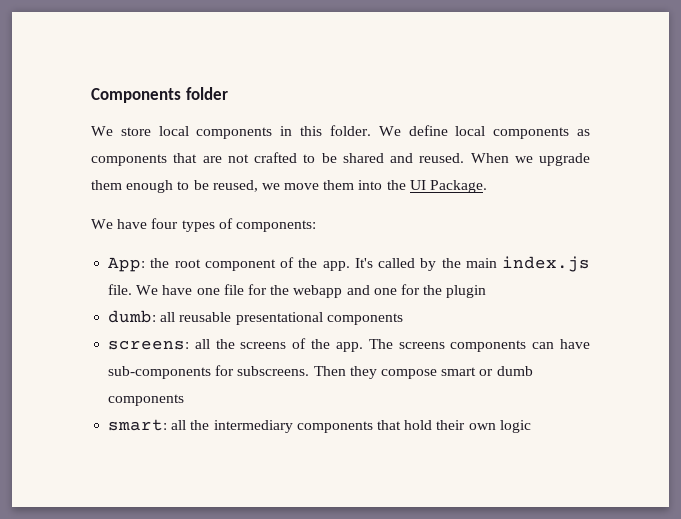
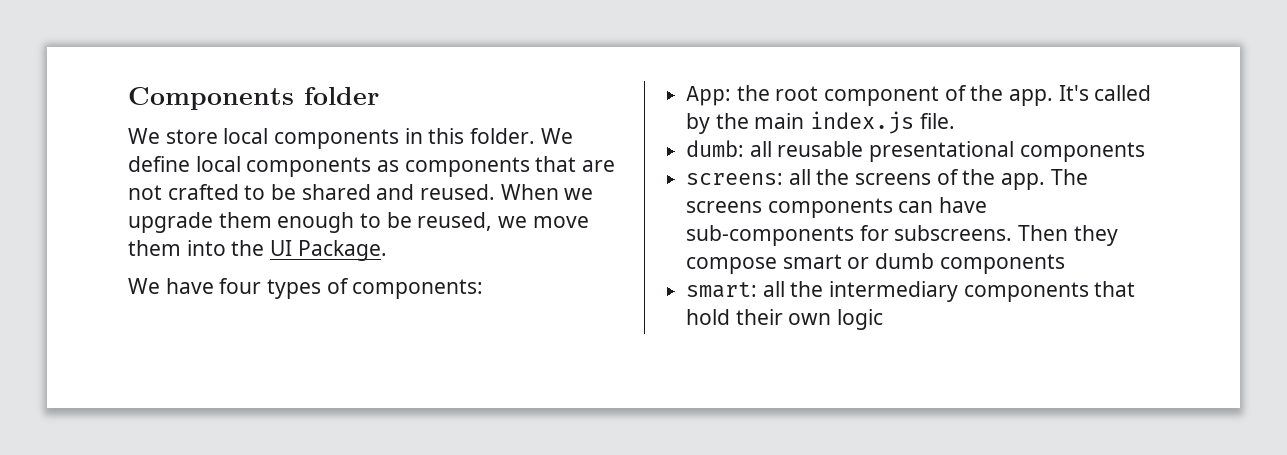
[136,284,487,298] We have one file for the webapp and one for the plugin -> (955, 121) none

